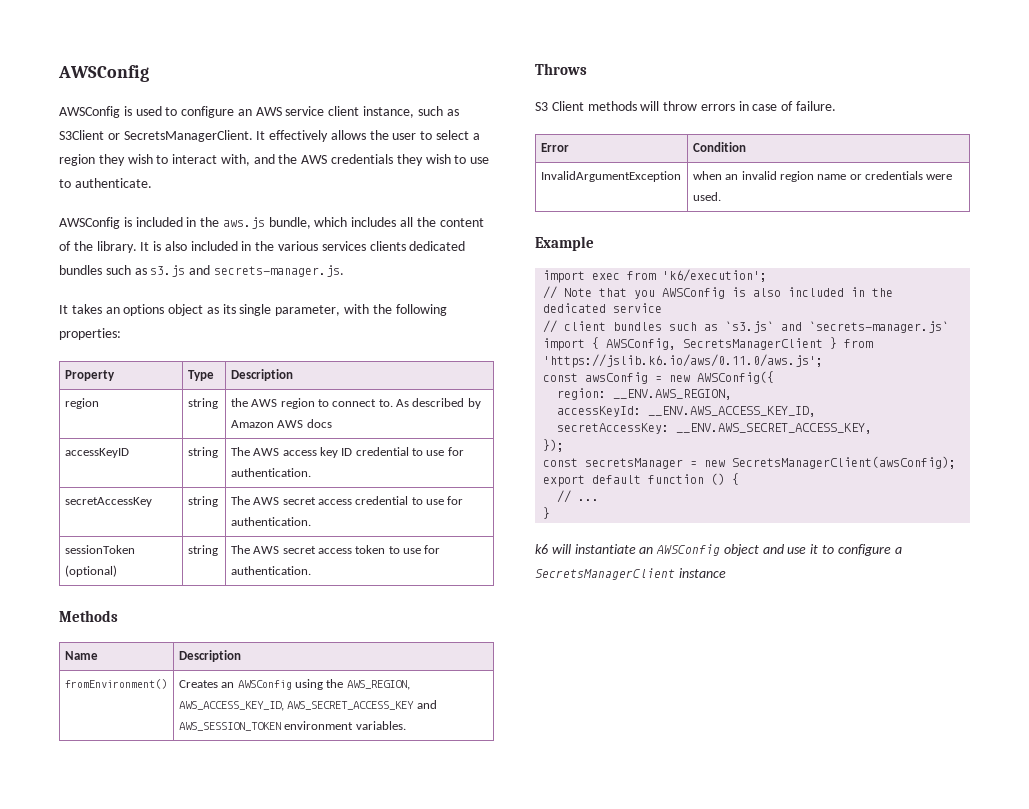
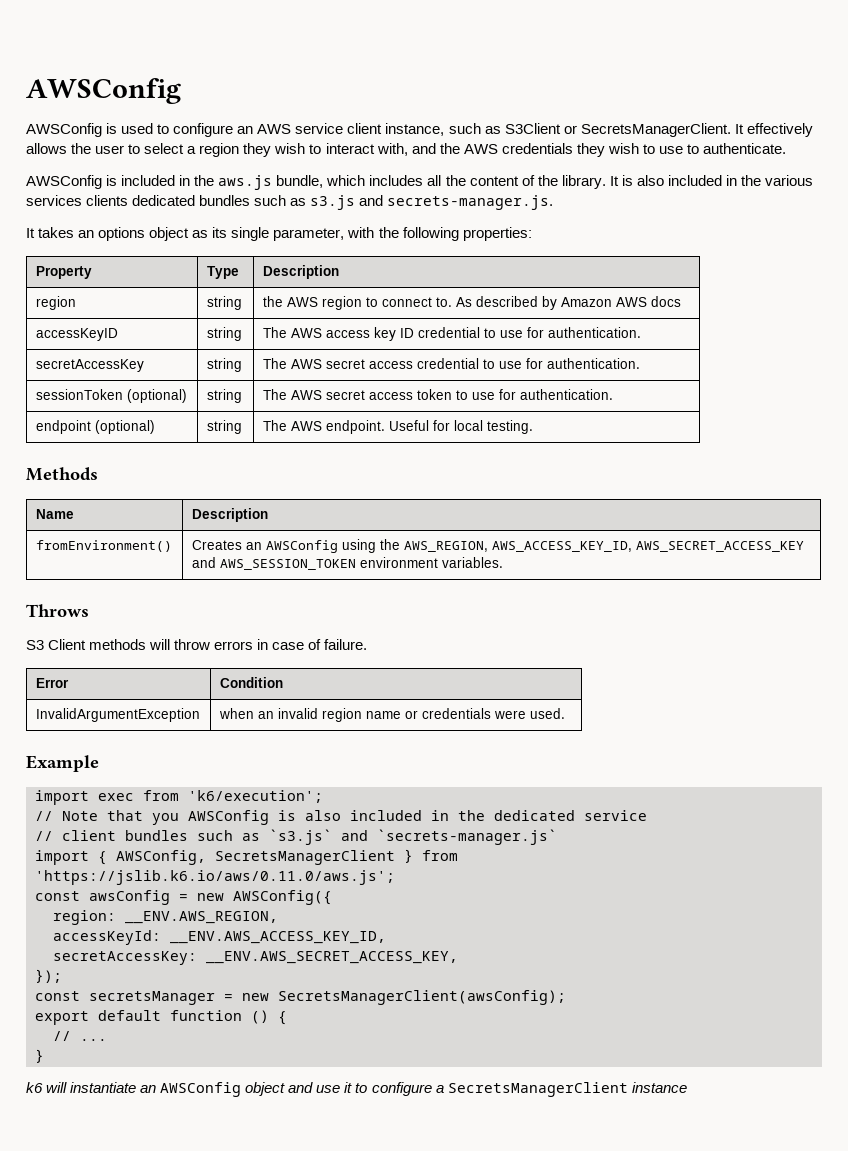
(311, 570) none -> [35,420,155,434] [206,420,242,434] [262,420,533,434] // endpoint (optional) | string | The AWS endpoint. Useful for local testing.

